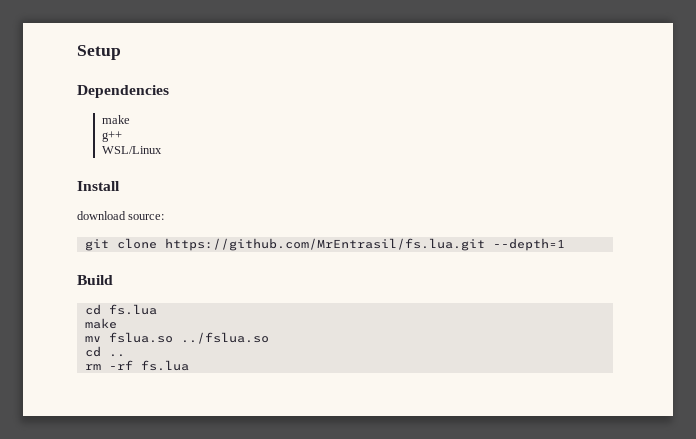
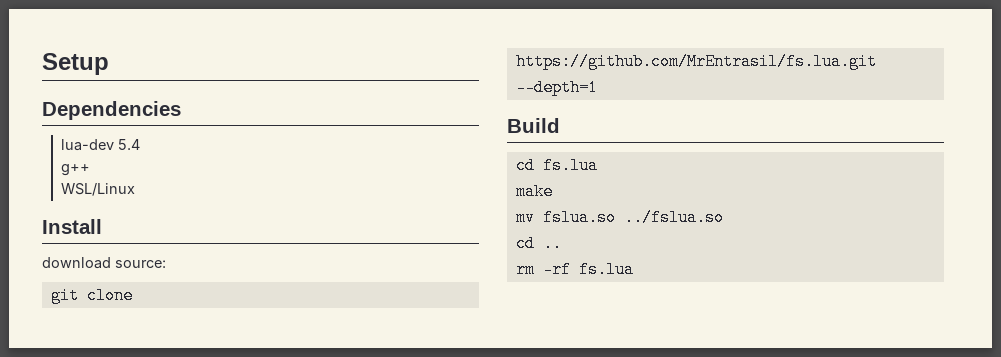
[101,115,130,124] make -> [61,139,141,151] lua-dev 5.4

